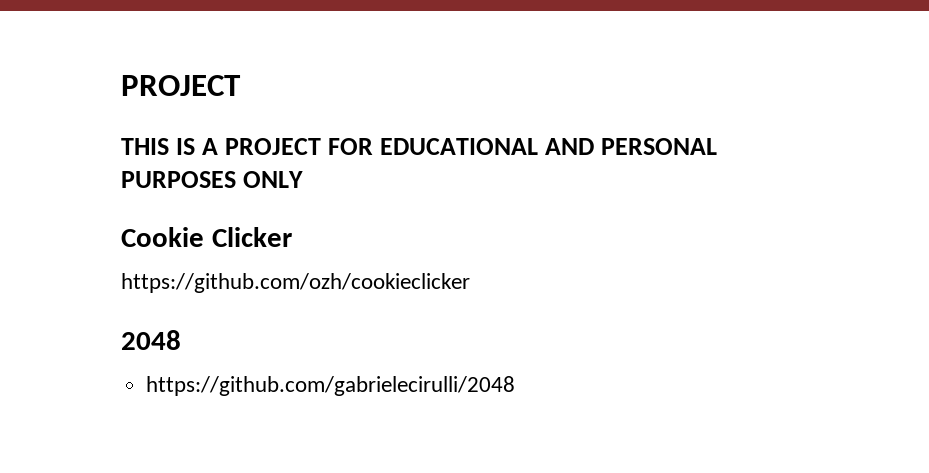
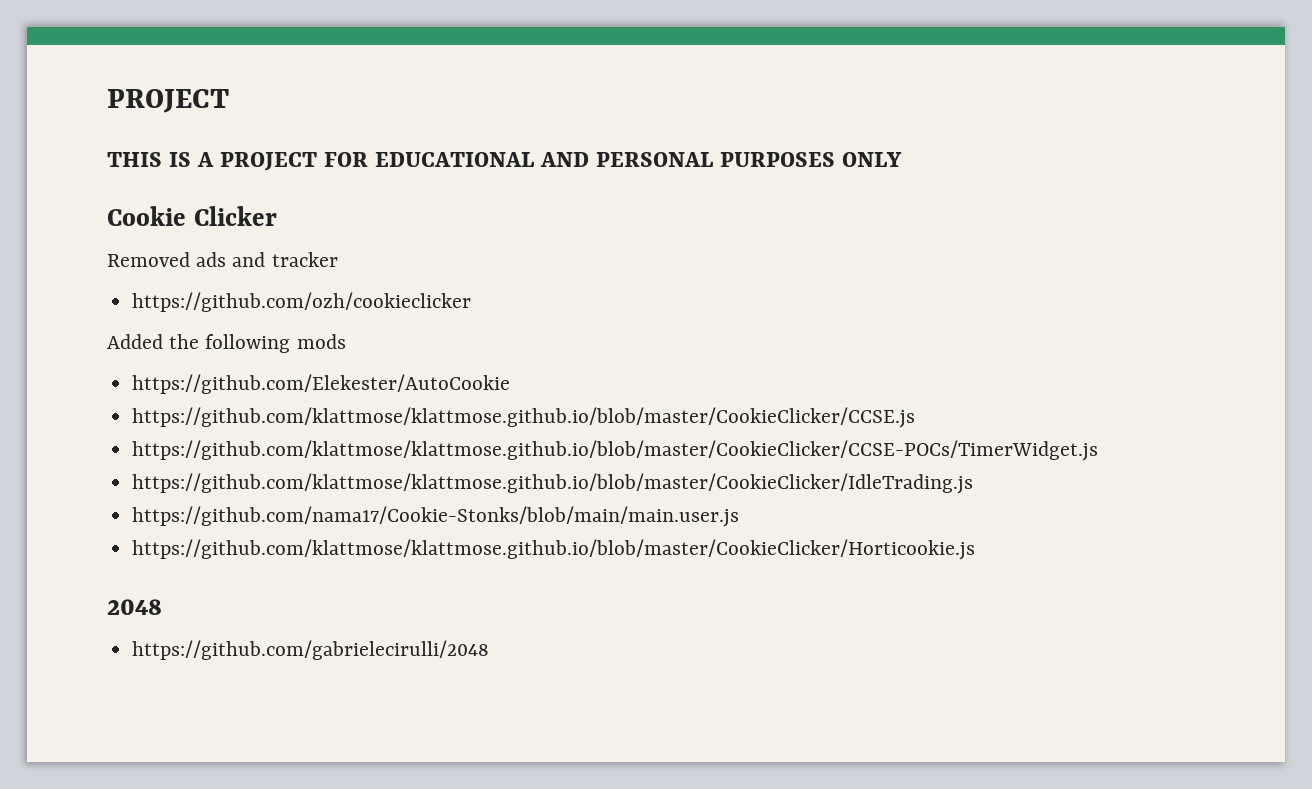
[121,273,470,293] https://github.com/ozh/cookieclicker -> [107,252,338,267] [132,292,472,312] [107,334,346,353] [132,374,511,394] [132,407,916,428] [132,440,1099,461] [132,473,974,494] [132,506,740,527] [132,539,976,560] Removed ads and tracker // https://github.com/ozh/cookieclicker // Added the following mods // https://github.com/Elekester/AutoCookie // https://github.com/klattmose/klattmose.github.io/blob/master/CookieClicker/CCSE.js // https://github.com/klattmose/klattmose.github.io/blob/master/CookieClicker/CCSE-POCs/TimerWidget.js // https://github.com/klattmose/klattmose.github.io/blob/master/CookieClicker/IdleTrading.js // https://github.com/nama17/Cookie-Stonks/blob/main/main.user.js // https://github.com/klattmose/klattmose.github.io/blob/master/CookieClicker/Horticookie.js

